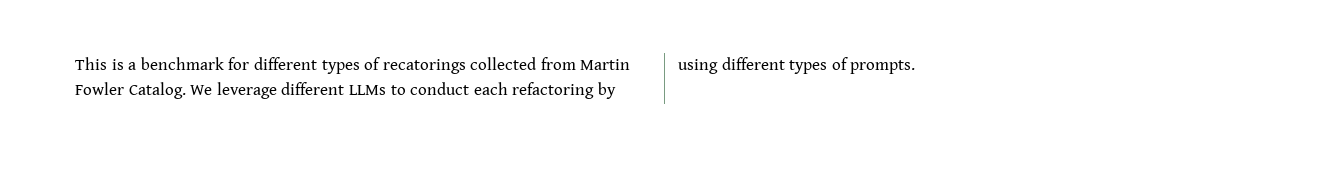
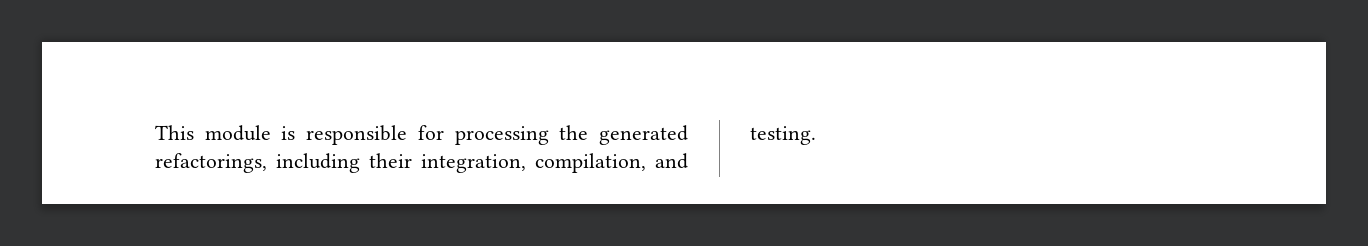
[111,57,631,74] [75,82,616,99] [678,57,916,74] is a benchmark for different types of recatorings collected from Martin Fowler Catalog. We leverage different LLMs to conduct each refactoring by using different types of prompts. -> [204,125,688,145] [155,153,688,173] [750,126,816,145] module is responsible for processing the generated refactorings, including their integration, compilation, and testing.

